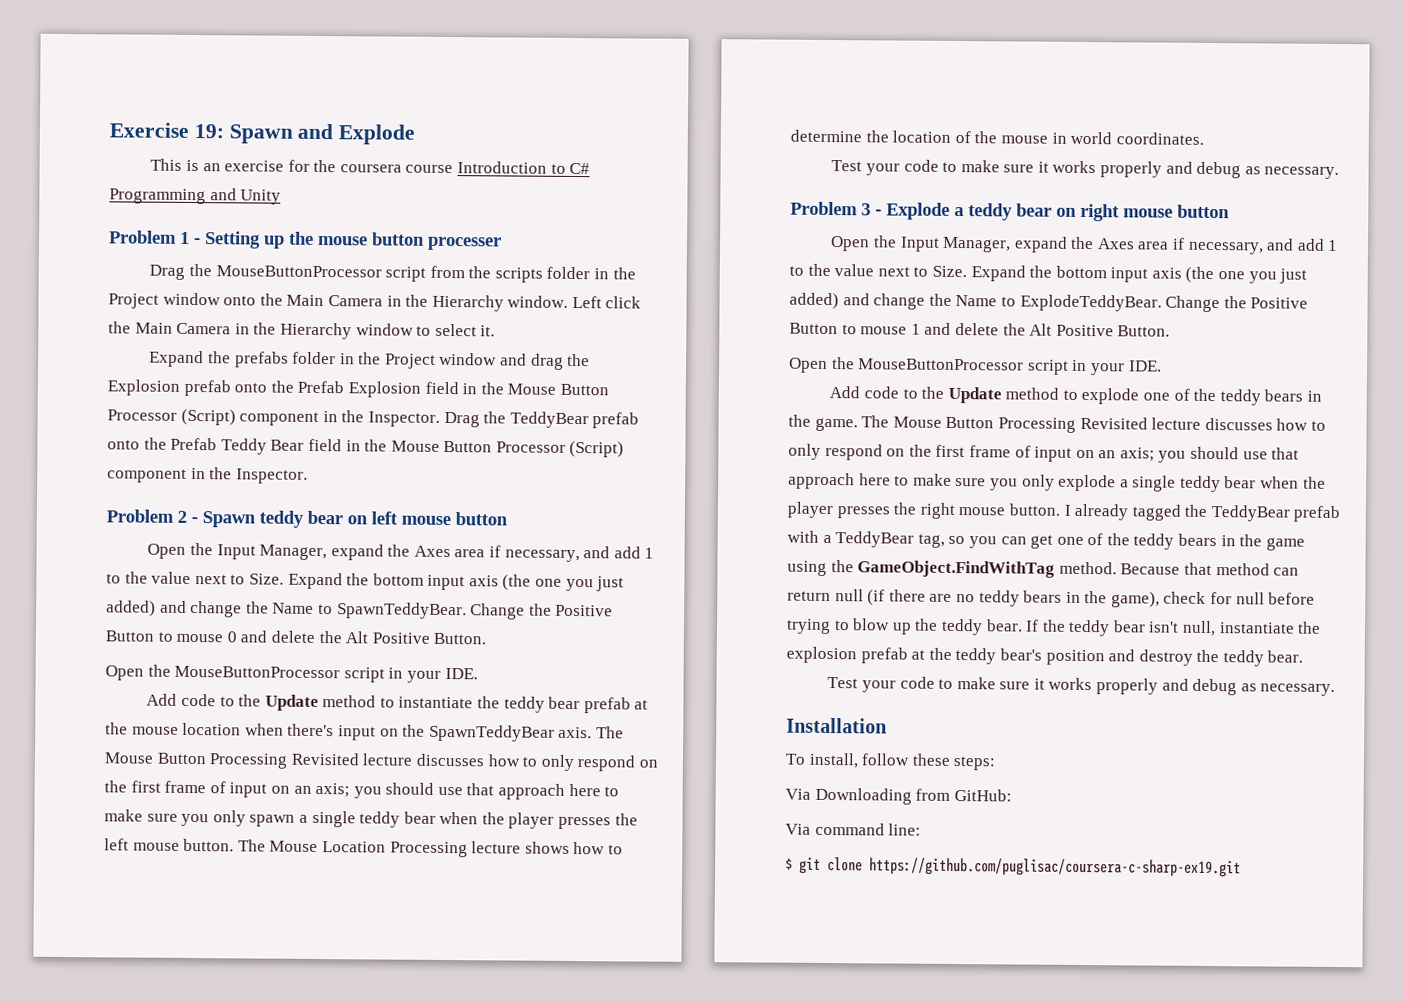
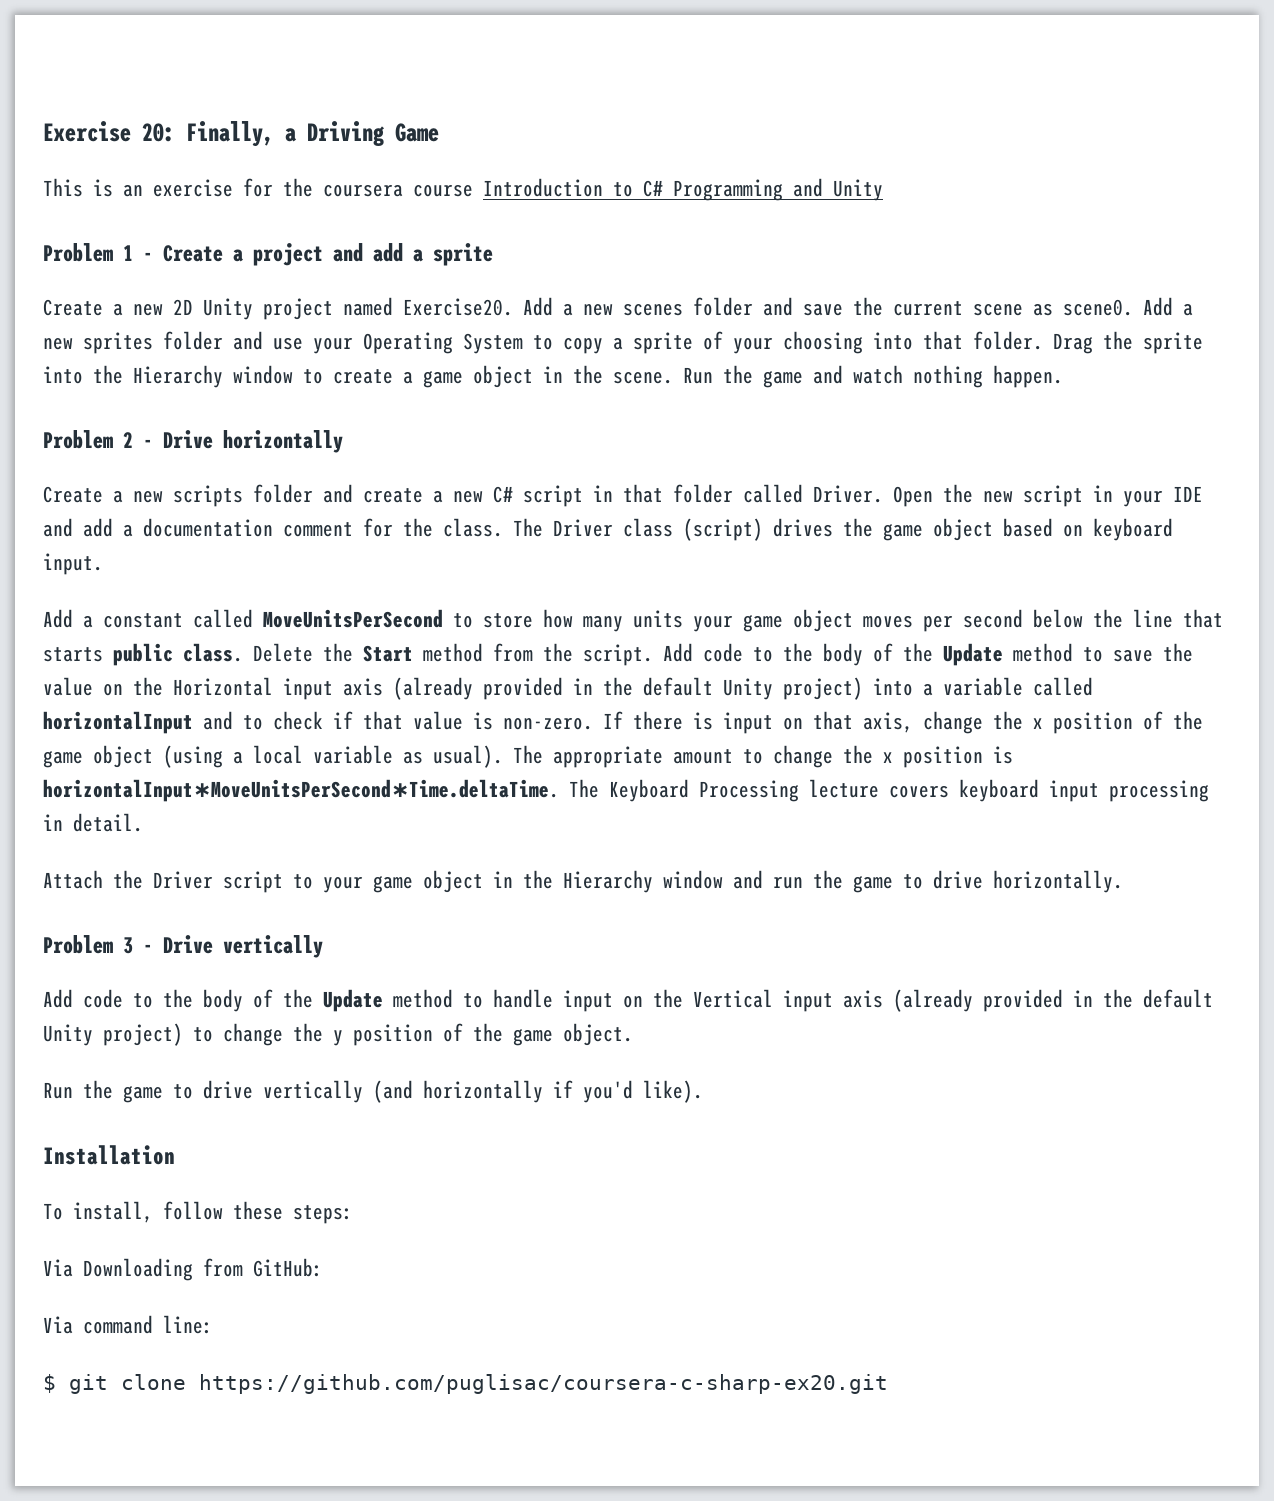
[193,123,416,145] 19: Spawn and Explode -> [142,121,439,147] 20: Finally, a Driving Game
[204,231,502,251] [149,263,636,283] [108,292,642,312] [108,321,496,340] [149,350,591,370] [107,379,609,398] [107,408,640,429] [107,437,625,458] [107,467,308,484] [106,509,508,528] [147,542,655,563] [106,571,625,592] [106,600,614,620] [105,630,487,645] [105,664,478,683] [146,693,649,714] [105,722,624,742] [104,752,658,772] [104,780,620,800] [104,809,638,830] [104,838,623,858] [790,129,1204,145] [831,159,1340,180] [790,201,1230,222] [830,235,1339,255] [789,263,1308,284] [789,292,1309,313] [789,322,1171,337] [789,357,1162,376] [829,386,1323,406] [788,414,1326,433] [788,443,1300,463] [788,472,1326,493] [787,501,1341,523] [787,530,1305,551] [787,560,1300,578] [787,589,1316,608] [786,618,1322,637] [786,646,1304,667] [827,676,1336,696] Setting up the mouse button processer // Drag the MouseButtonProcessor script from the scripts folder in the Project window onto the Main Camera in the Hierarchy window. Left click the Main Camera in the Hierarchy window to select it. // Expand the prefabs folder in the Project window and drag the Explosion prefab onto the Prefab Explosion field in the Mouse Button Processor (Script) component in the Inspector. Drag the TeddyBear prefab onto the Prefab Teddy Bear field in the Mouse Button Processor (Script) component in the Inspector. // Problem 2 - Spawn teddy bear on left mouse button // Open the Input Manager, expand the Axes area if necessary, and add 1 to the value next to Size. Expand the bottom input axis (the one you just added) and change the Name to SpawnTeddyBear. Change the Positive Button to mouse 0 and delete the Alt Positive Button. // Open the MouseButtonProcessor script in your IDE. // Add code to the Update method to instantiate the teddy bear prefab at the mouse location when there's input on the SpawnTeddyBear axis. The Mouse Button Processing Revisited lecture discusses how to only respond on the first frame of input on an axis; you should use that approach here to make sure you only spawn a single teddy bear when the player presses the left mouse button. The Mouse Location Processing lecture shows how to determine the location of the mouse in world coordinates. // Test your code to make sure it works properly and debug as necessary. // Problem 3 - Explode a teddy bear on right mouse button // Open the Input Manager, expand the Axes area if necessary, and add 1 to the value next to Size. Expand the bottom input axis (the one you just added) and change the Name to ExplodeTeddyBear. Change the Positive Button to mouse 1 and delete the Alt Positive Button. // Open the MouseButtonProcessor script in your IDE. // Add code to the Update method to explode one of the teddy bears in the game. The Mouse Button Processing Revisited lecture discusses how to only respond on the first frame of input on an axis; you should use that approach here to make sure you only explode a single teddy bear when the player presses the right mouse button. I already tagged the TeddyBear prefab with a TeddyBear tag, so you can get one of the teddy bears in the game using the GameObject.FindWithTag method. Because that method can return null (if there are no teddy bears in the game), check for null before trying to blow up the teddy bear. If the teddy bear isn't null, instantiate the explosion prefab at the teddy bear's position and destroy the teddy bear. // Test your code to make sure it works properly and debug as necessary. -> [163,243,493,266] [43,297,1193,320] [43,331,1203,354] [43,365,1063,388] [43,430,343,453] [43,484,1203,507] [43,518,1173,541] [43,553,103,575] [43,609,1223,632] [43,643,1193,666] [43,677,1093,700] [43,711,1203,734] [43,745,1013,768] [43,779,1209,802] [43,813,143,832] [43,870,1123,893] [43,935,323,958] [43,989,1213,1012] [43,1023,633,1046] [43,1080,703,1103] Create a project and add a sprite // Create a new 2D Unity project named Exercise20. Add a new scenes folder and save the current scene as scene0. Add a new sprites folder and use your Operating System to copy a sprite of your choosing into that folder. Drag the sprite into the Hierarchy window to create a game object in the scene. Run the game and watch nothing happen. // Problem 2 - Drive horizontally // Create a new scripts folder and create a new C# script in that folder called Driver. Open the new script in your IDE and add a documentation comment for the class. The Driver class (script) drives the game object based on keyboard input. // Add a constant called MoveUnitsPerSecond to store how many units your game object moves per second below the line that starts public class. Delete the Start method from the script. Add code to the body of the Update method to save the value on the Horizontal input axis (already provided in the default Unity project) into a variable called horizontalInput and to check if that value is non-zero. If there is input on that axis, change the x position of the game object (using a local variable as usual). The appropriate amount to change the x position is horizontalInput∗MoveUnitsPerSecond∗Time.deltaTime. The Keyboard Processing lecture covers keyboard input processing in detail. // Attach the Driver script to your game object in the Hierarchy window and run the game to drive horizontally. // Problem 3 - Drive vertically // Add code to the body of the Update method to handle input on the Vertical input axis (already provided in the default Unity project) to change the y position of the game object. // Run the game to drive vertically (and horizontally if you'd like).
[869,857,1241,878] https://github.com/puglisac/coursera-c-sharp-ex19.git -> [199,1374,888,1394] https://github.com/puglisac/coursera-c-sharp-ex20.git

